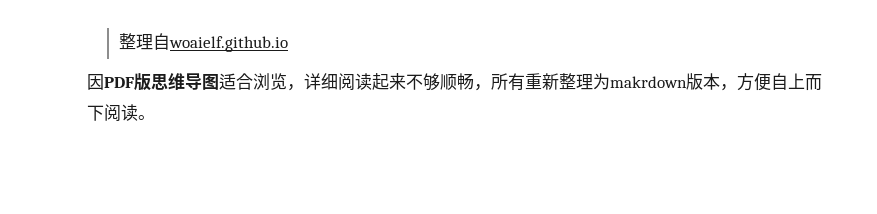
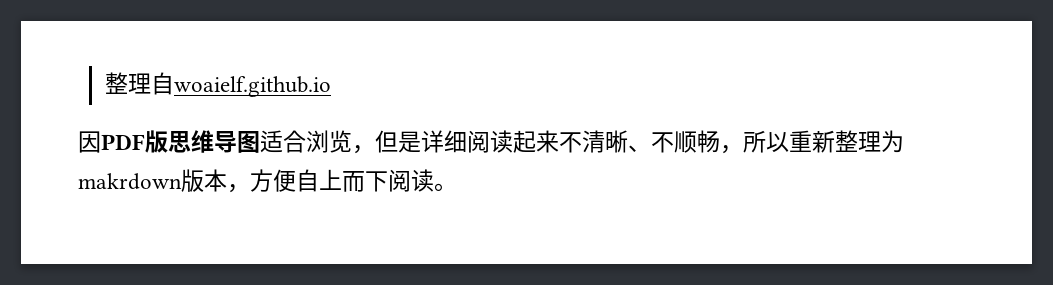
(304, 87) none -> [375,130,421,153] 但是
[423,73,440,91] 够 -> [582,130,674,153] 清晰、不
[508,73,525,91] 有 -> [766,132,789,153] 以

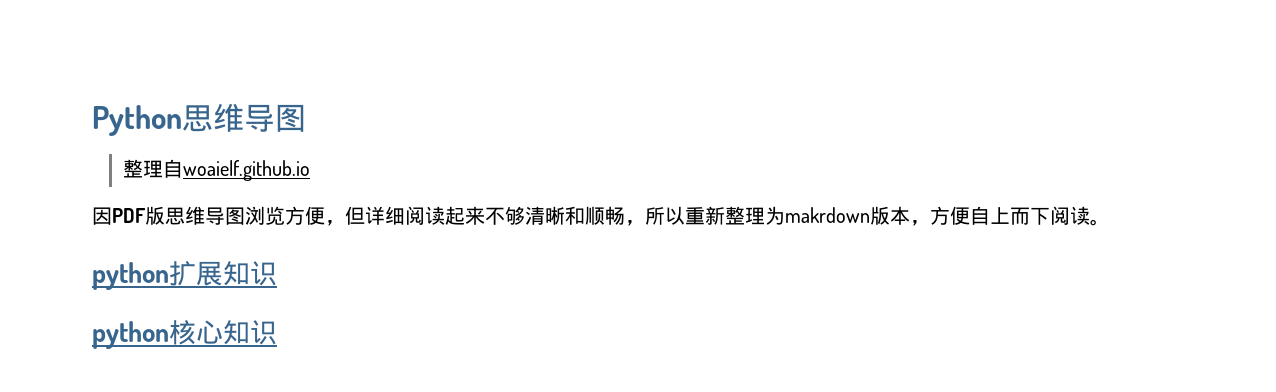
(105, 83) none -> [92,103,306,136] Python思维导图 //
[260,130,421,154] 适合浏览，但是 -> [245,206,365,226] 浏览方便，但
[582,130,674,153] 清晰、不 -> [505,206,585,225] 够清晰和
(457, 187) none -> [92,261,277,290] [92,320,277,349] // python扩展知识 // python核心知识

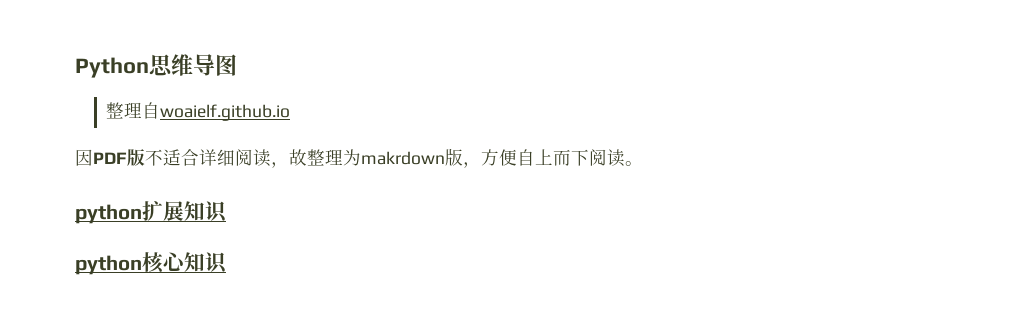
[165,206,725,226] 思维导图浏览方便，但详细阅读起来不够清晰和顺畅，所以重新 -> [145,149,307,168] 不适合详细阅读，故
[890,206,910,225] 本 -> (463, 157) none

